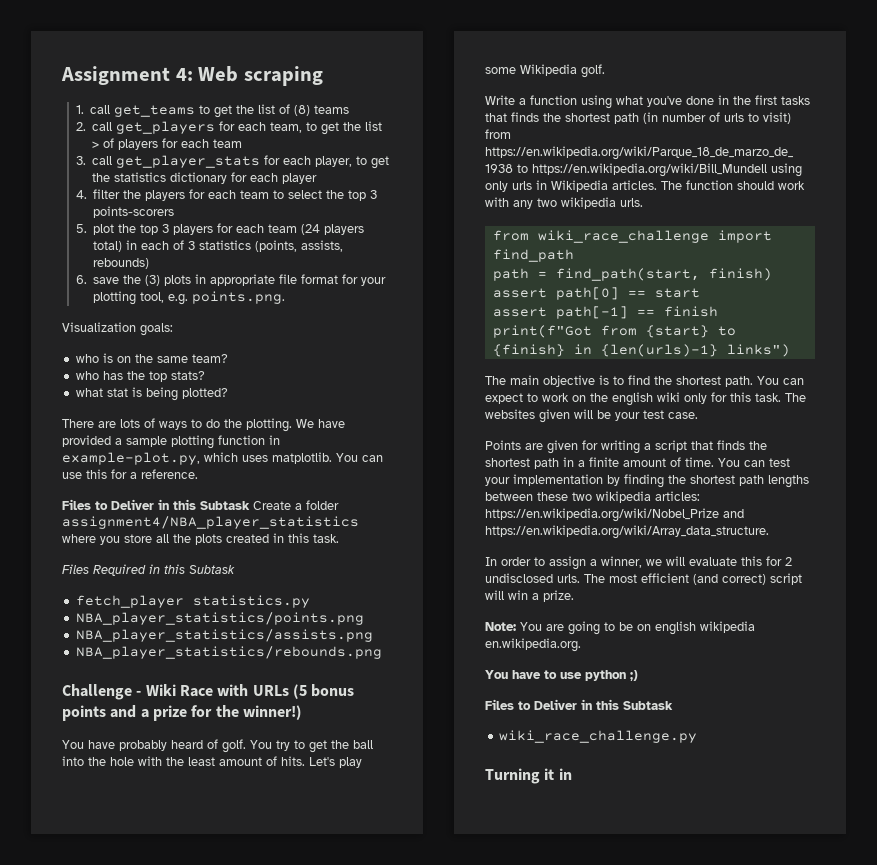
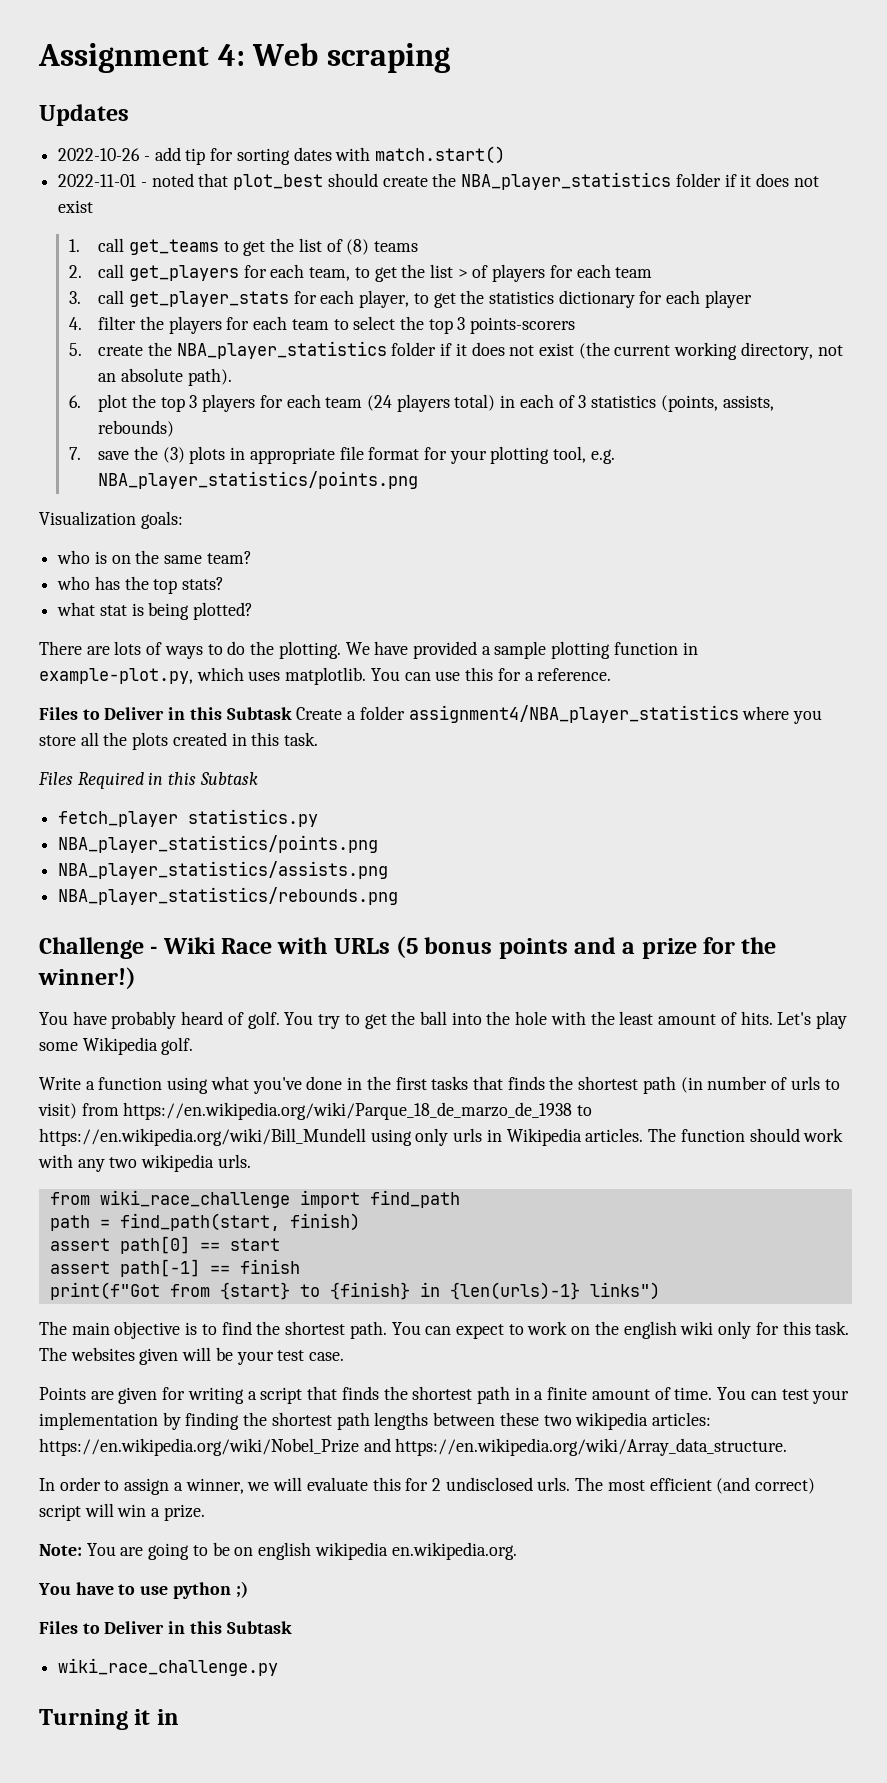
(323, 76) none -> [39,104,129,126] [58,146,506,165] [58,172,819,190] [58,200,94,213] // Updates // 2022-10-26 - add tip for sorting dates with match.start() // 2022-11-01 - noted that plot_best should create the NBA_player_statistics folder if it does not exist
(88, 228) none -> [98,341,843,360] [98,368,232,386] [68,395,81,408] create the NBA_player_statistics folder if it does not exist (the current working directory, not an absolute path). // 6.
[76,275,88,284] 6. -> [68,447,81,460] 7.
[192,291,286,304] points.png. -> [98,471,419,489] NBA_player_statistics/points.png

